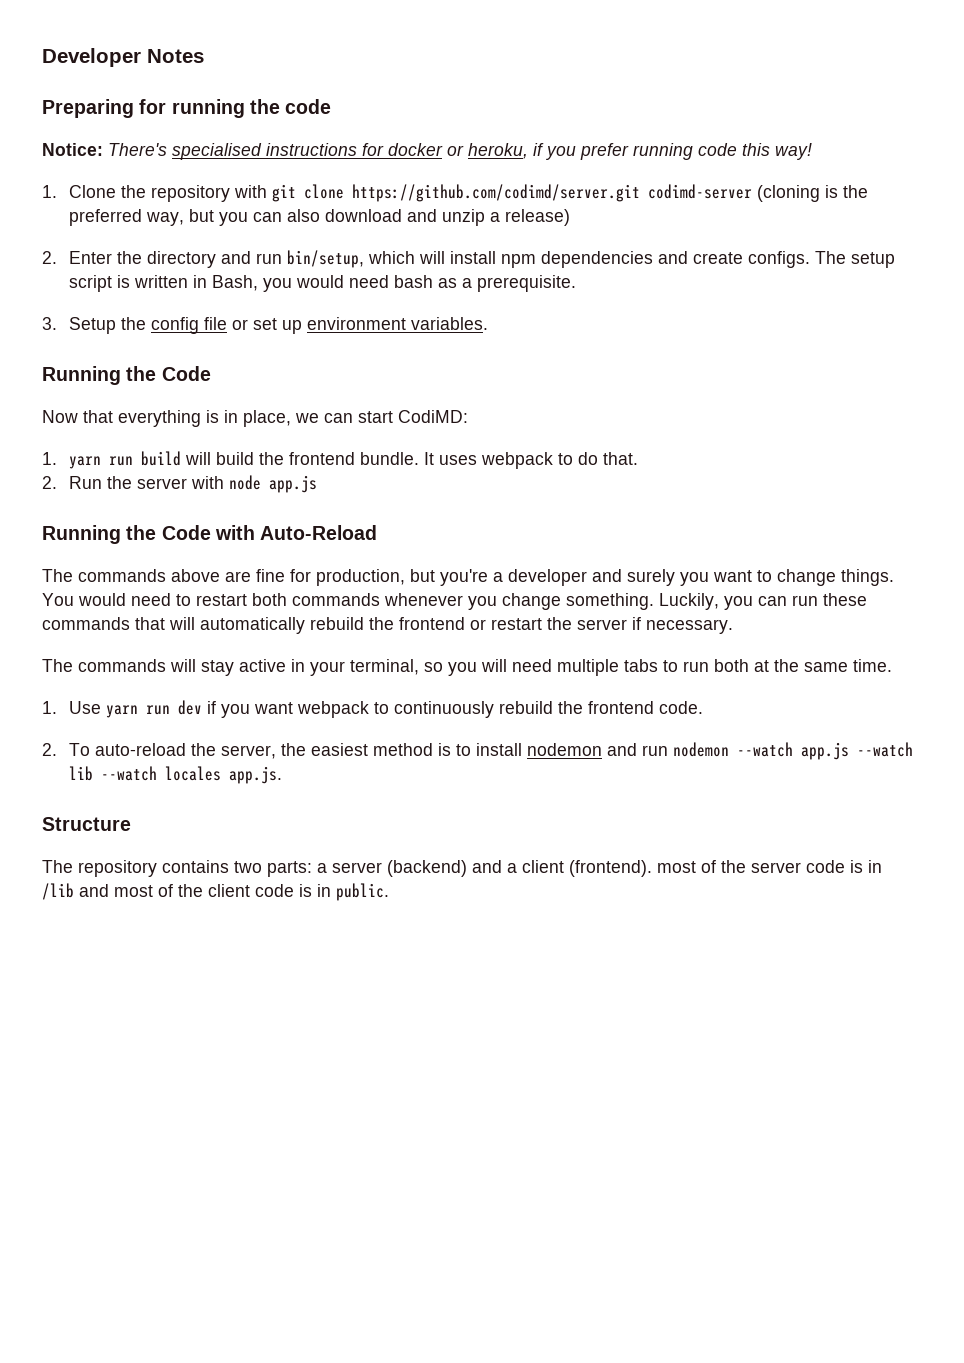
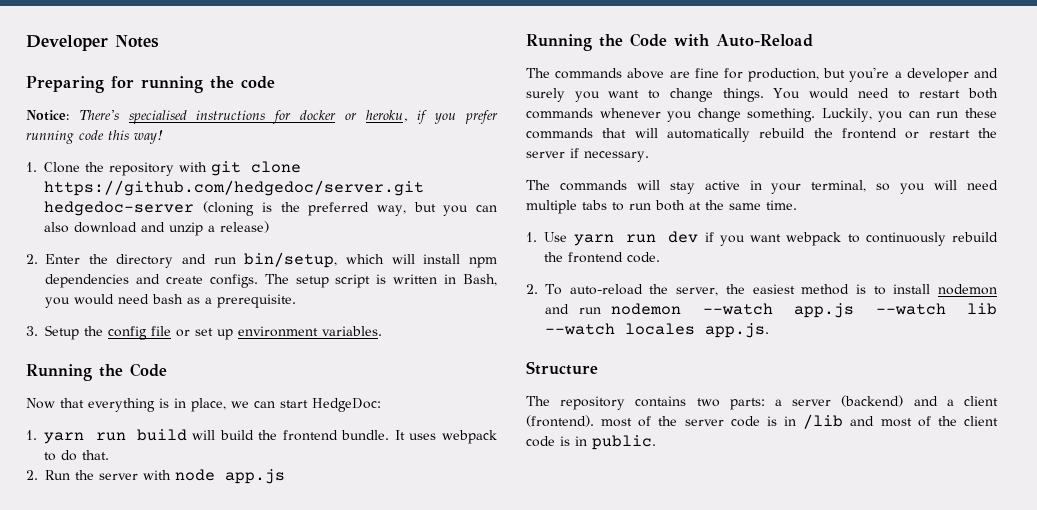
[352,184,753,202] https://github.com/codimd/server.git codimd-server -> [44,180,425,196] [44,201,195,216] https://github.com/hedgedoc/server.git hedgedoc-server
[398,410,468,423] CodiMD: -> [312,398,381,412] HedgeDoc:

